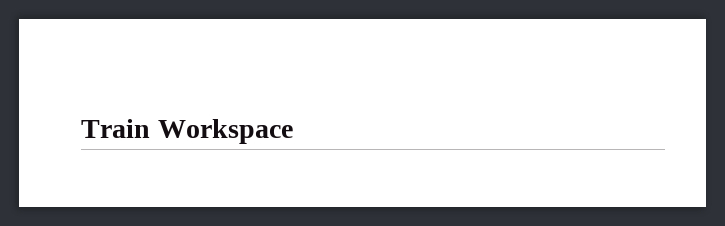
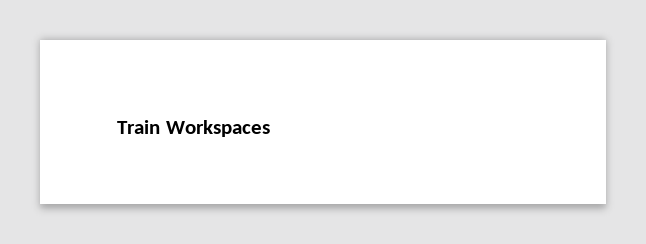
[157,119,293,144] Workspace -> [165,120,270,137] Workspaces

